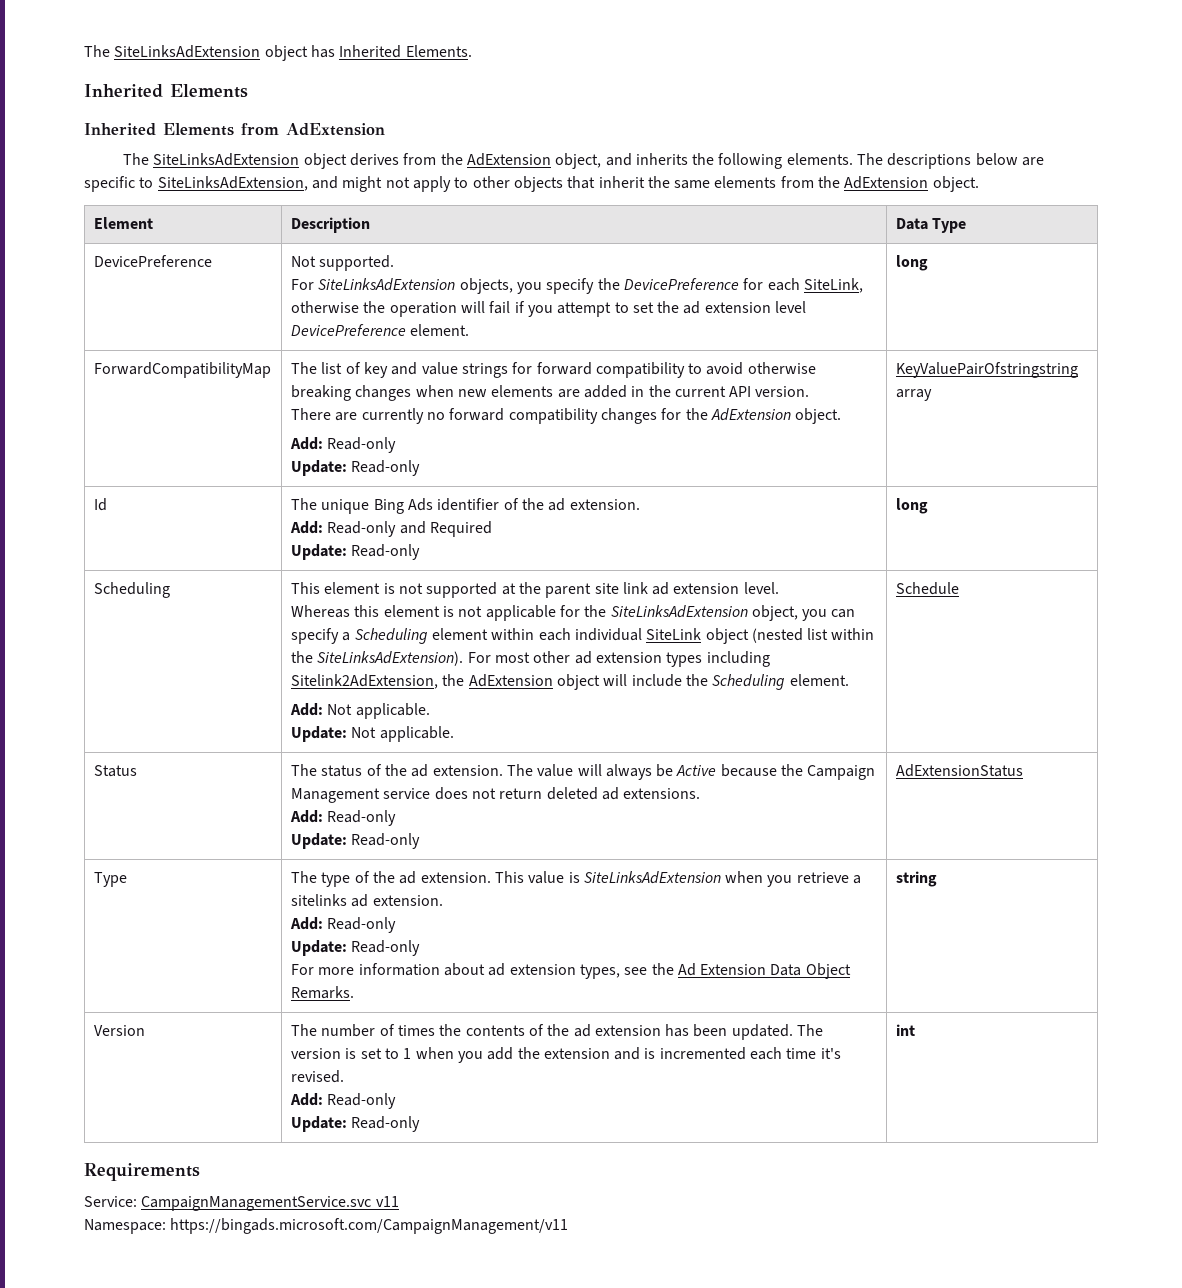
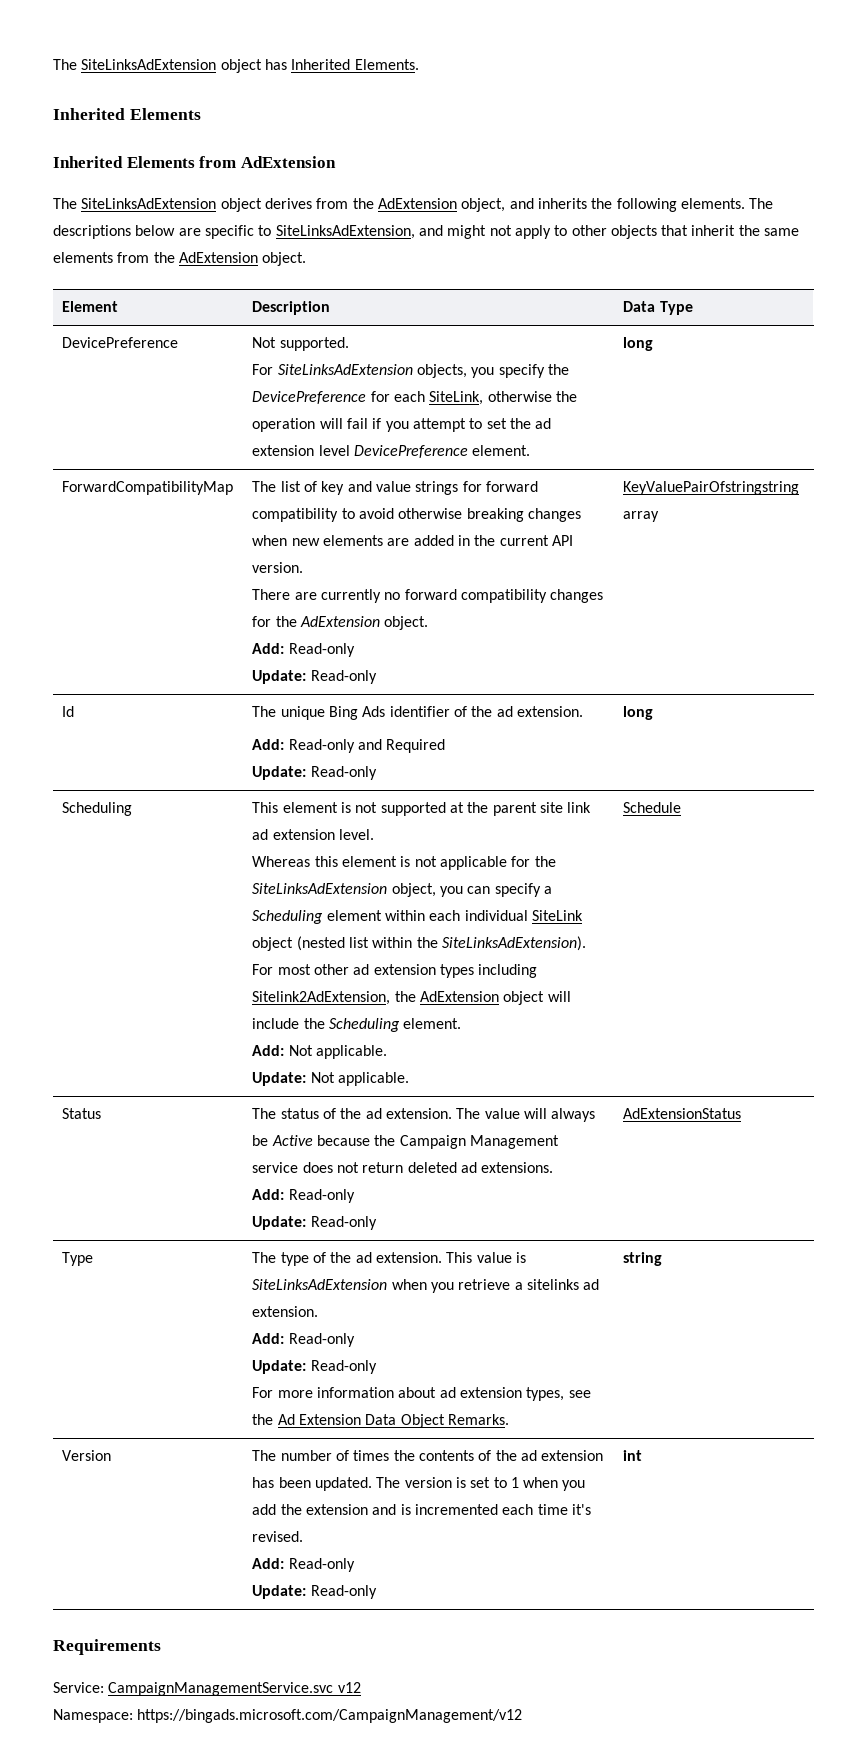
[375,1196,399,1207] v11 -> [337,1682,361,1693] v12
[170,1218,569,1234] https://bingads.microsoft.com/CampaignManagement/v11 -> [137,1709,523,1723] https://bingads.microsoft.com/CampaignManagement/v12

